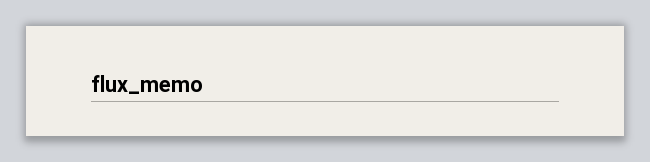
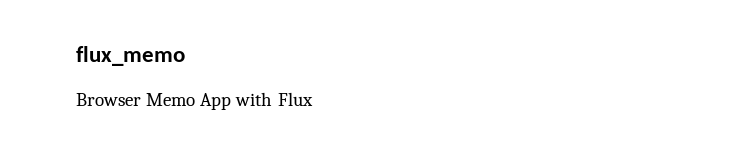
(203, 84) none -> [76,92,313,110] // Browser Memo App with Flux

